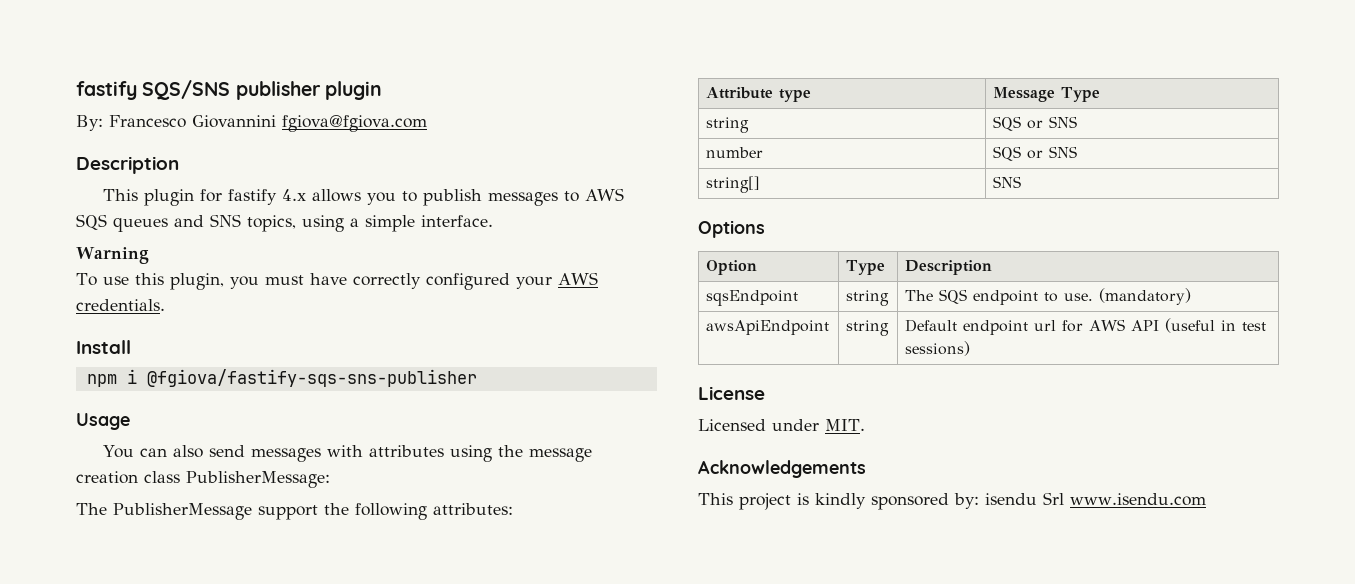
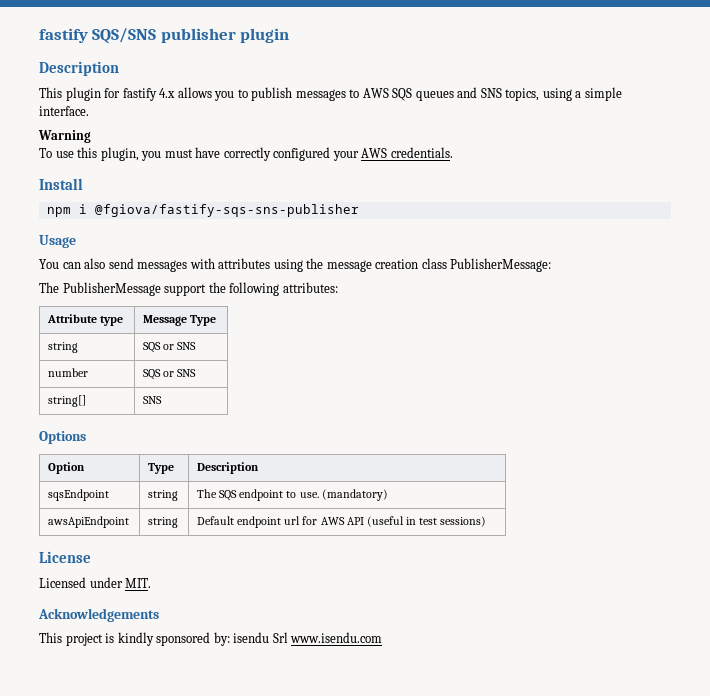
[76,115,427,132] // By: Francesco Giovannini fgiova@fgiova.com -> (290, 35) none

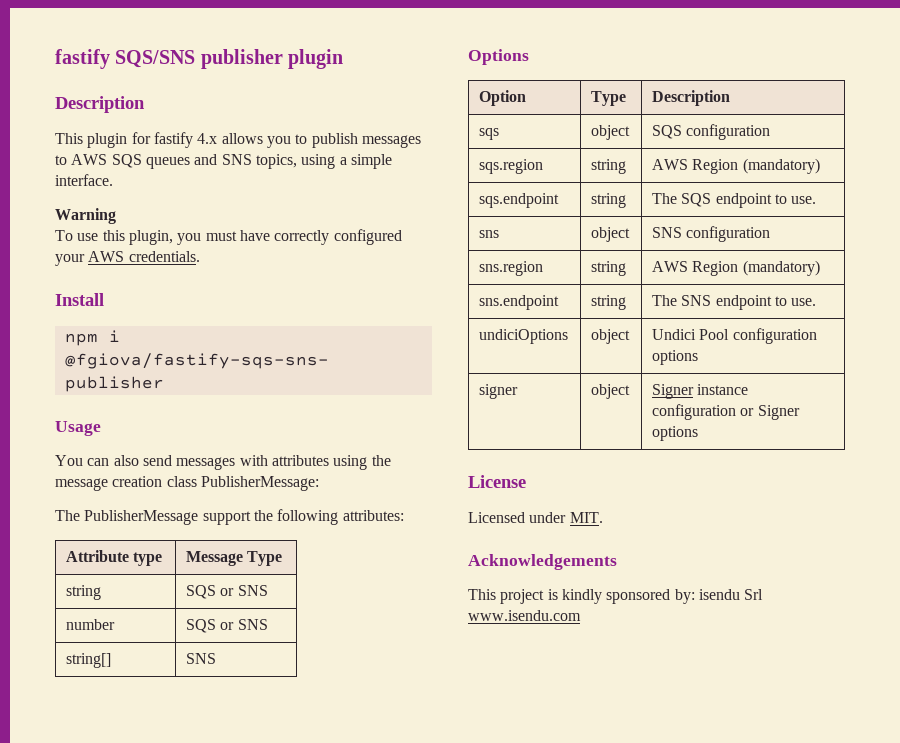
[48,489,110,501] sqsEndpoint -> [479,128,500,140] [591,125,631,140] [652,124,771,140] [479,159,544,174] [591,159,627,174] [652,158,820,174] [479,193,560,208] sqs | object | SQS configuration // sqs.region | string | AWS Region (mandatory) // sqs.endpoint
[321,489,388,501] [48,516,130,528] [148,517,179,528] [197,516,487,528] (mandatory) // awsApiEndpoint | string | Default endpoint url for AWS API (useful in test sessions) -> [479,230,500,238] [591,227,631,242] [652,226,771,242] [479,261,544,276] [591,261,627,276] [652,260,820,276] [479,295,560,310] [591,295,627,310] [652,295,817,310] [479,329,569,344] [591,329,631,344] [652,328,817,344] [652,350,699,365] [479,384,519,399] [591,384,631,399] [652,384,749,399] [652,404,800,420] [652,426,699,441] // sns | object | SNS configuration // sns.region | string | AWS Region (mandatory) // sns.endpoint | string | The SNS endpoint to use. // undiciOptions | object | Undici Pool configuration options // signer | object | Signer instance configuration or Signer options

